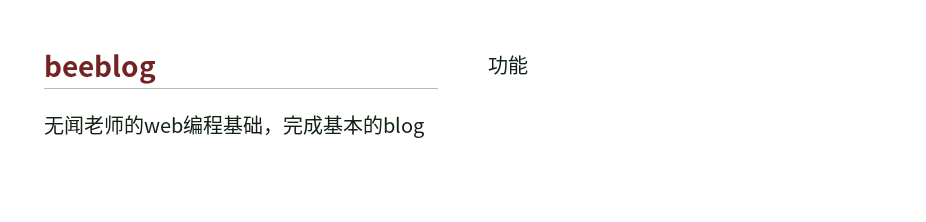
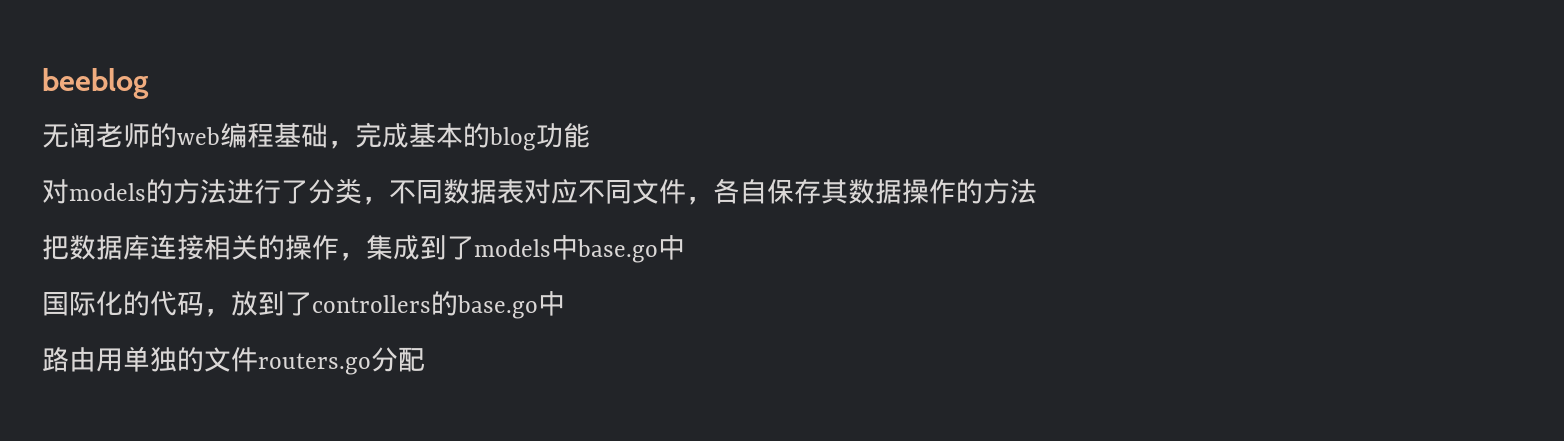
(528, 65) none -> [42,178,1037,205] [42,235,685,263] [42,291,565,319] [42,346,425,375] // 对models的方法进行了分类，不同数据表对应不同文件，各自保存其数据操作的方法 // 把数据库连接相关的操作，集成到了models中base.go中 // 国际化的代码，放到了controllers的base.go中 // 路由用单独的文件routers.go分配

